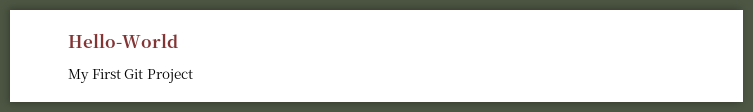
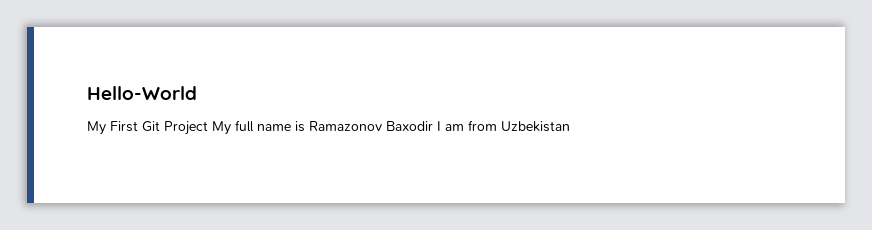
(193, 76) none -> [212,120,570,135] My full name is Ramazonov Baxodir I am from Uzbekistan

